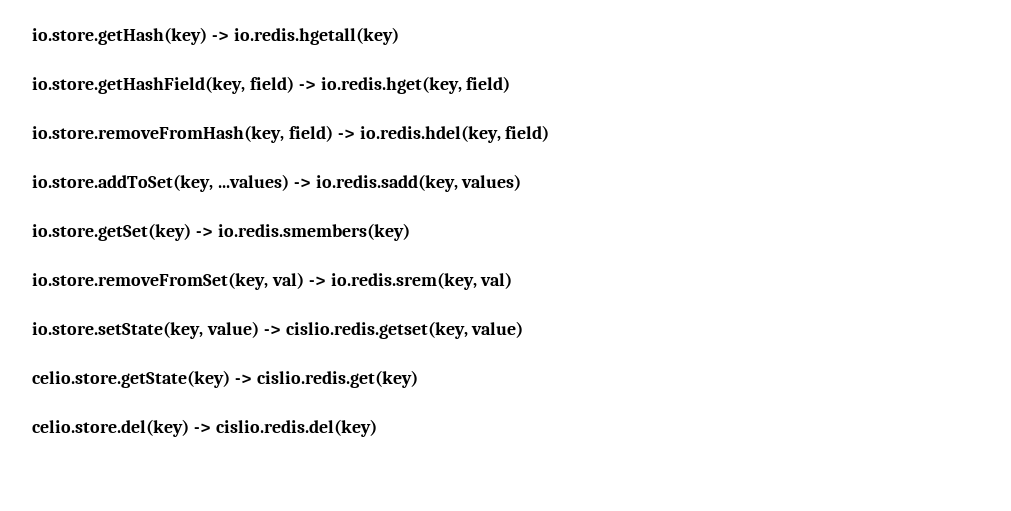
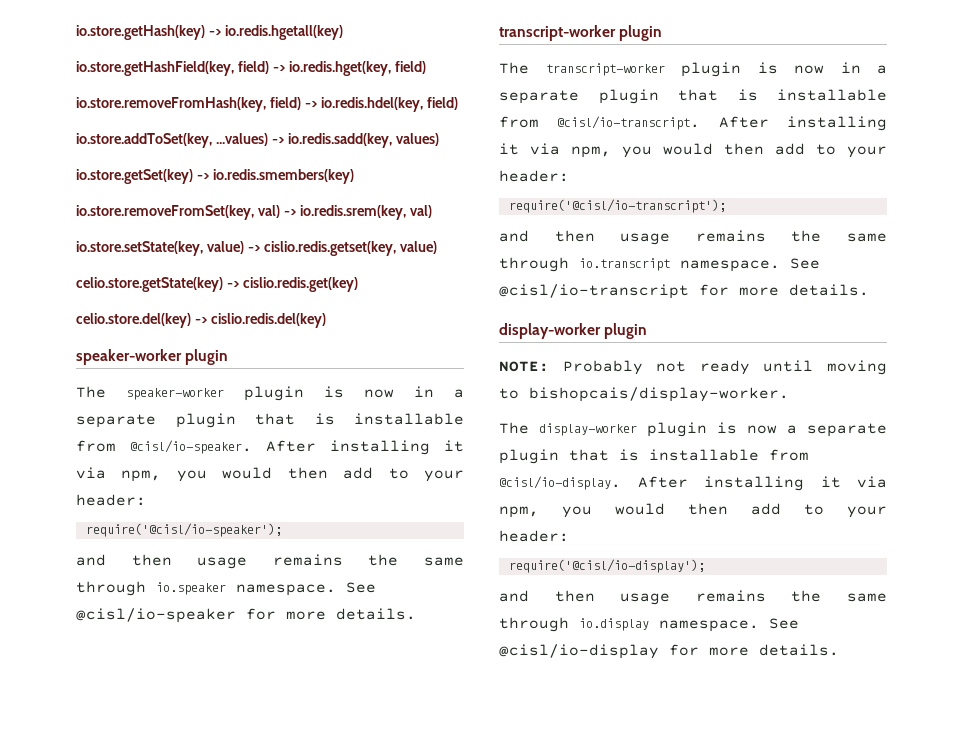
(377, 428) none -> [76,349,229,365] [76,386,464,401] [76,413,464,428] [76,440,464,455] [76,467,464,482] [76,494,146,506] [85,523,282,537] [76,554,464,569] [76,581,376,596] [76,608,416,623] [499,25,663,41] [499,62,887,77] [499,89,887,104] [499,116,887,131] [499,143,887,158] [499,170,569,182] [508,199,726,213] [499,230,887,245] [499,257,820,272] [499,284,869,299] [499,323,648,339] [499,360,887,375] [499,387,789,402] [499,422,887,437] [499,449,809,464] [499,476,887,491] [499,503,887,518] [499,530,569,542] [508,559,705,573] [499,590,887,605] [499,617,799,632] [499,644,839,659] // speaker-worker plugin // The speaker-worker plugin is now in a separate plugin that is installable from @cisl/io-speaker. After installing it via npm, you would then add to your header: // require('@cisl/io-speaker'); // and then usage remains the same through io.speaker namespace. See @cisl/io-speaker for more details. // transcript-worker plugin // The transcript-worker plugin is now in a separate plugin that is installable from @cisl/io-transcript. After installing it via npm, you would then add to your header: // require('@cisl/io-transcript'); // and then usage remains the same through io.transcript namespace. See @cisl/io-transcript for more details. // display-worker plugin // NOTE: Probably not ready until moving to bishopcais/display-worker. // The display-worker plugin is now a separate plugin that is installable from @cisl/io-display. After installing it via npm, you would then add to your header: // require('@cisl/io-display'); // and then usage remains the same through io.display namespace. See @cisl/io-display for more details.

